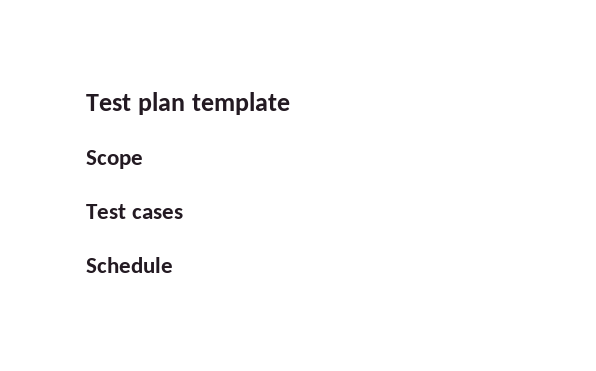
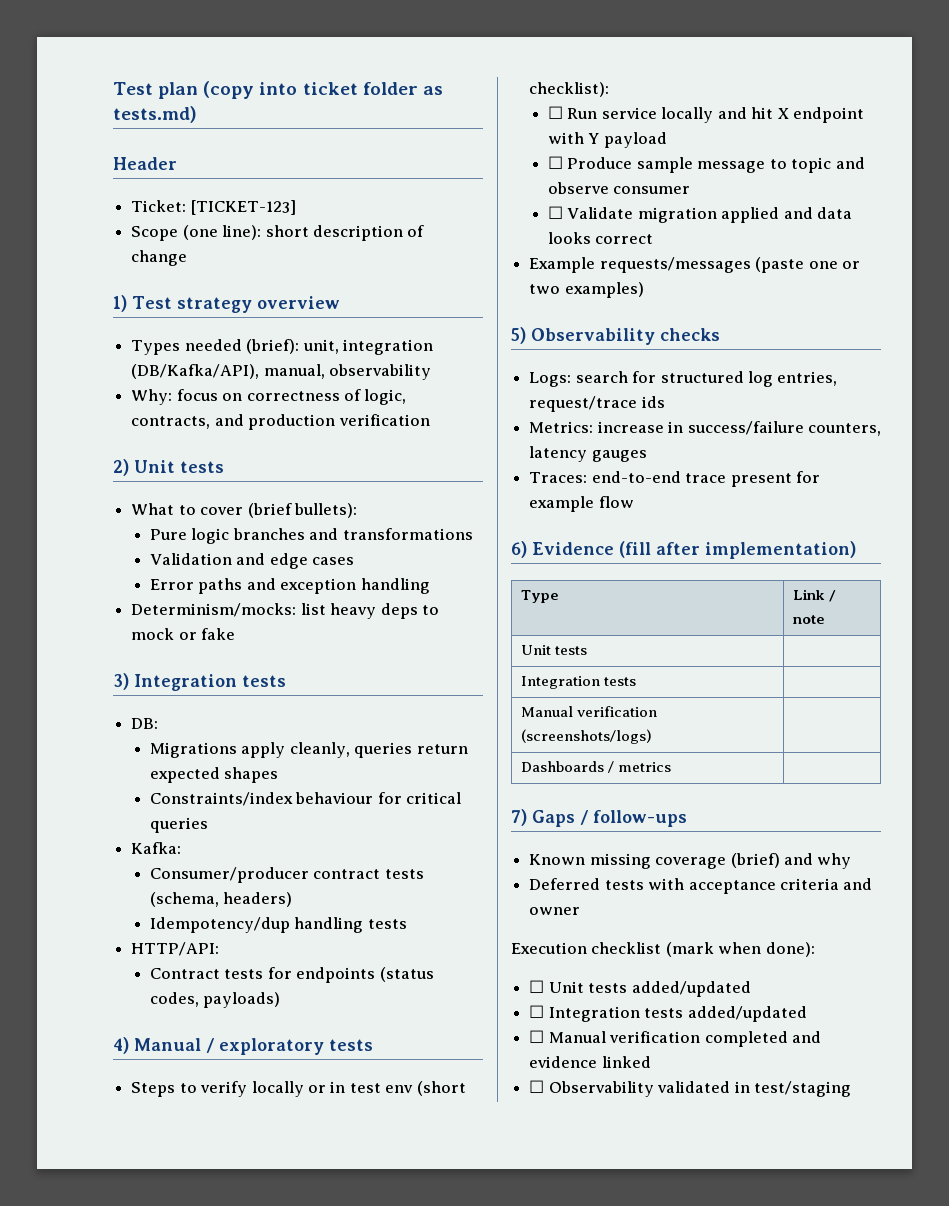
[192,92,291,115] [86,150,143,169] [86,204,184,219] [86,257,173,273] template // Scope // Test cases // Schedule -> [203,81,443,99] [113,106,197,123] [113,157,177,170] [131,200,296,215] [131,225,425,241] [131,250,188,266] [113,295,340,313] [131,339,433,355] [131,364,432,380] [131,389,407,405] [131,414,430,430] [113,459,224,476] [131,503,357,518] [149,528,473,544] [149,553,355,569] [149,578,430,594] [131,603,439,619] [131,628,236,640] [113,673,286,691] [131,718,159,729] [149,742,468,758] [149,767,279,783] [149,792,462,806] [149,817,208,833] [131,842,182,854] [149,867,424,883] [149,892,293,907] [149,917,407,933] [131,942,220,956] [149,967,434,983] [149,992,281,1008] [113,1037,373,1055] [131,1081,466,1097] [529,82,610,97] [547,106,864,123] [547,132,667,148] [547,156,865,173] [547,182,691,194] [547,206,853,223] [547,232,654,244] [529,257,860,273] [529,282,644,298] [511,327,720,345] [529,371,838,387] [529,396,665,412] [529,421,881,436] [529,446,647,462] [529,471,820,487] [529,496,634,512] [511,541,856,559] [520,590,559,603] [792,589,836,602] [792,615,825,624] [520,645,587,655] [520,676,636,689] [520,706,657,717] [520,729,652,744] [520,761,671,773] [511,809,687,827] [529,853,852,869] [529,878,873,894] [529,907,581,915] [511,942,815,957] [529,980,751,997] [529,1005,807,1022] [529,1030,821,1047] [529,1056,651,1068] [529,1080,851,1097] (copy into ticket folder as tests.md) // Header // Ticket: [TICKET-123] // Scope (one line): short description of change // 1) Test strategy overview // Types needed (brief): unit, integration (DB/Kafka/API), manual, observability // Why: focus on correctness of logic, contracts, and production verification // 2) Unit tests // What to cover (brief bullets): // Pure logic branches and transformations // Validation and edge cases // Error paths and exception handling // Determinism/mocks: list heavy deps to mock or fake // 3) Integration tests // DB: // Migrations apply cleanly, queries return expected shapes // Constraints/index behaviour for critical queries // Kafka: // Consumer/producer contract tests (schema, headers) // Idempotency/dup handling tests // HTTP/API: // Contract tests for endpoints (status codes, payloads) // 4) Manual / exploratory tests // Steps to verify locally or in test env (short checklist): // ☐ Run service locally and hit X endpoint with Y payload // ☐ Produce sample message to topic and observe consumer // ☐ Validate migration applied and data looks correct // Example requests/messages (paste one or two examples) // 5) Observability checks // Logs: search for structured log entries, request/trace ids // Metrics: increase in success/failure counters, latency gauges // Traces: end-to-end trace present for example flow // 6) Evidence (fill after implementation) // Type | Link / note // Unit tests | // Integration tests | // Manual verification (screenshots/logs) | // Dashboards / metrics | // 7) Gaps / follow-ups // Known missing coverage (brief) and why // Deferred tests with acceptance criteria and owner // Execution checklist (mark when done): // ☐ Unit tests added/updated // ☐ Integration tests added/updated // ☐ Manual verification completed and evidence linked // ☐ Observability validated in test/staging

